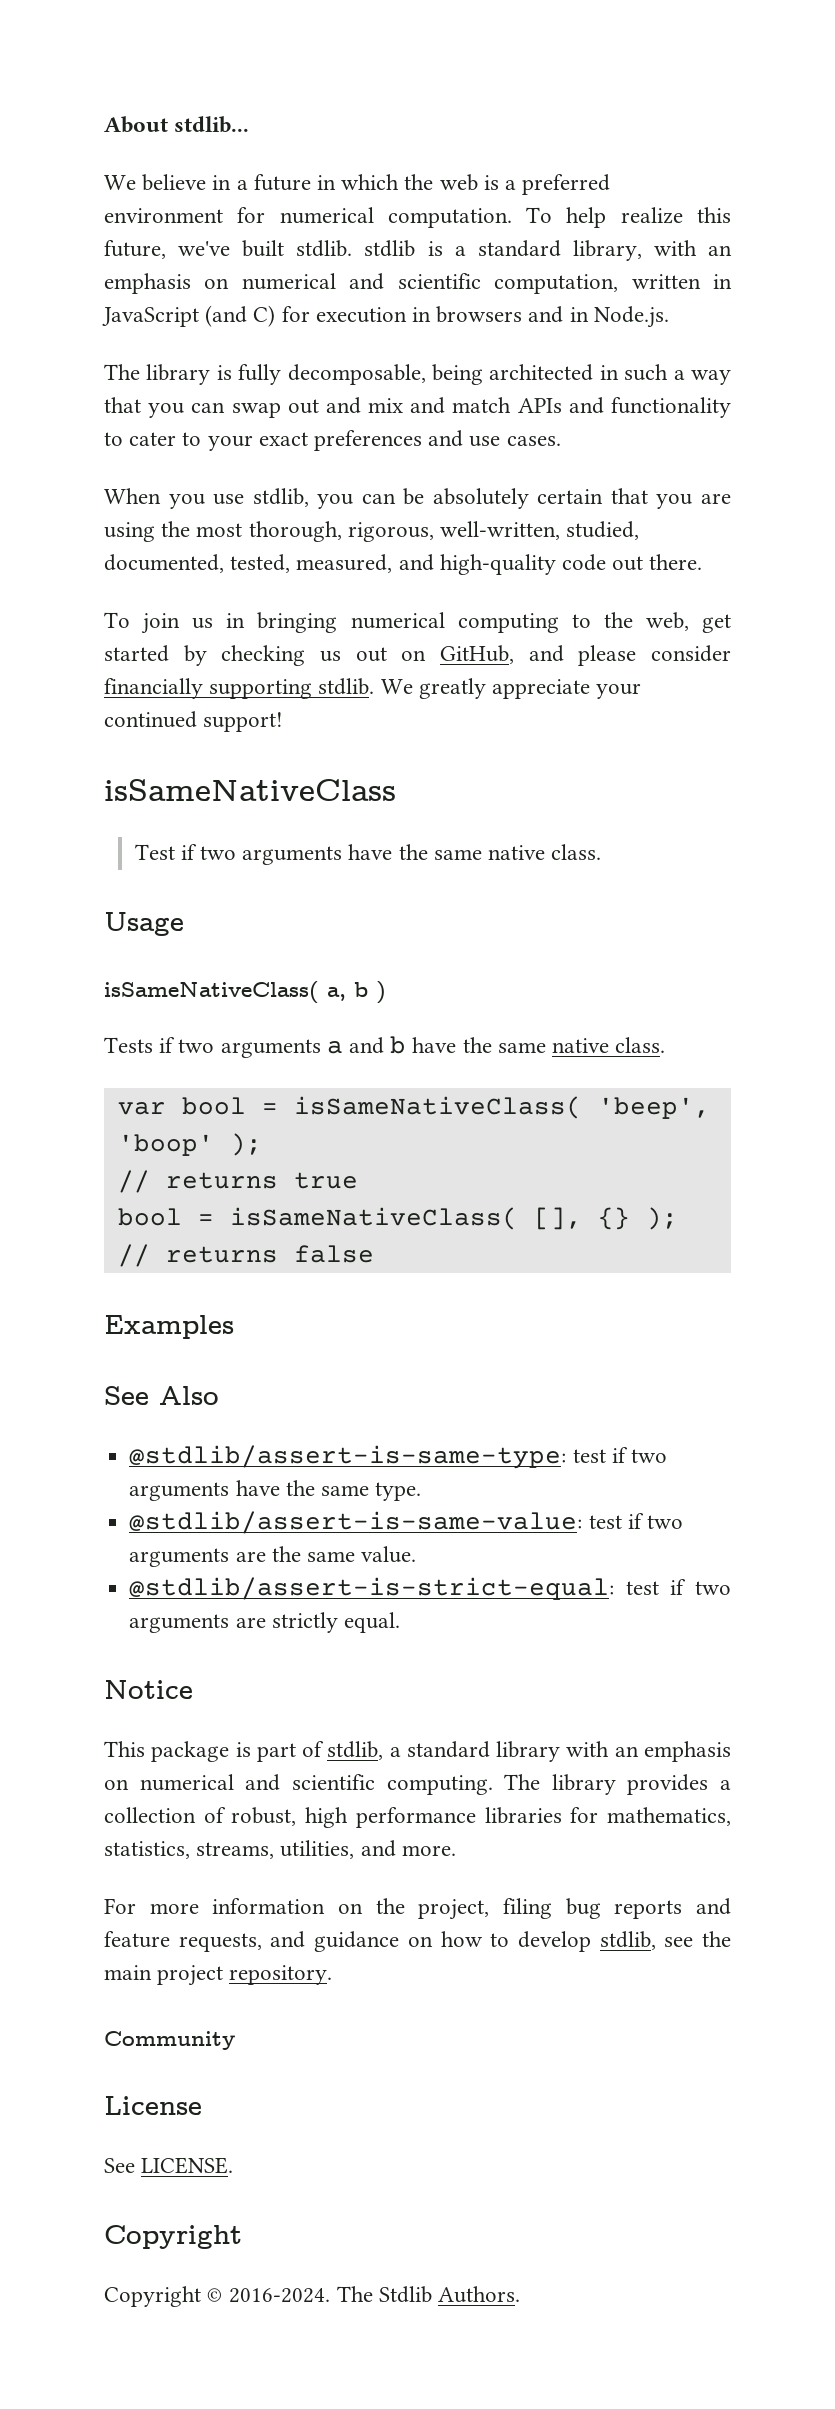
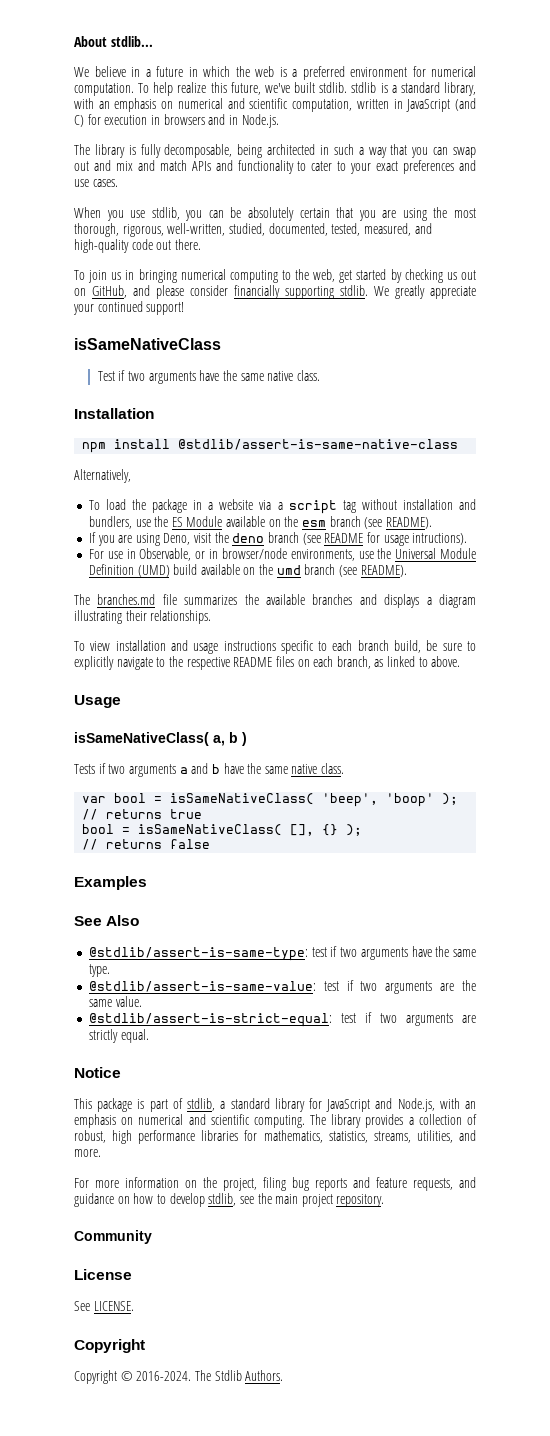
(602, 852) none -> [74,408,154,419] [82,439,459,453] [74,469,131,483] [88,499,476,514] [88,516,432,529] [88,532,468,546] [88,548,476,561] [88,564,407,577] [74,594,476,608] [74,610,212,624] [74,640,476,654] [74,656,461,670] // Installation // npm install @stdlib/assert-is-same-native-class // Alternatively, // To load the package in a website via a script tag without installation and bundlers, use the ES Module available on the esm branch (see README). // If you are using Deno, visit the deno branch (see README for usage intructions). // For use in Observable, or in browser/node environments, use the Universal Module Definition (UMD) build available on the umd branch (see README). // The branches.md file summarizes the available branches and displays a diagram illustrating their relationships. // To view installation and usage instructions specific to each branch build, be sure to explicitly navigate to the respective README files on each branch, as linked to above.
(561, 1751) none -> [308,1098,435,1112] for JavaScript and Node.js,

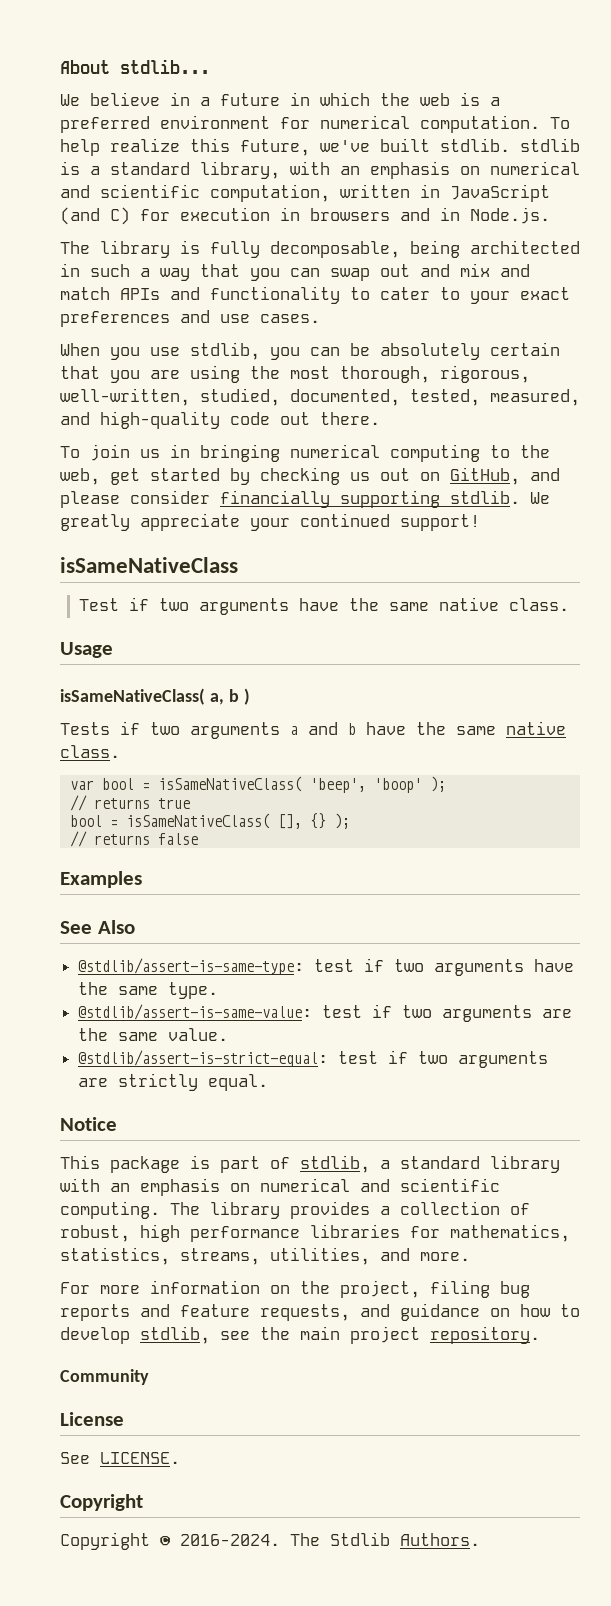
[74,408,154,419] [82,439,459,453] [74,469,131,483] [88,499,476,514] [88,516,432,529] [88,532,468,546] [88,548,476,561] [88,564,407,577] [74,594,476,608] [74,610,212,624] [74,640,476,654] [74,656,461,670] // Installation // npm install @stdlib/assert-is-same-native-class // Alternatively, // To load the package in a website via a script tag without installation and bundlers, use the ES Module available on the esm branch (see README). // If you are using Deno, visit the deno branch (see README for usage intructions). // For use in Observable, or in browser/node environments, use the Universal Module Definition (UMD) build available on the umd branch (see README). // The branches.md file summarizes the available branches and displays a diagram illustrating their relationships. // To view installation and usage instructions specific to each branch build, be sure to explicitly navigate to the respective README files on each branch, as linked to above. -> (569, 604) none
[308,1098,435,1112] for JavaScript and Node.js, -> (560, 1164) none

